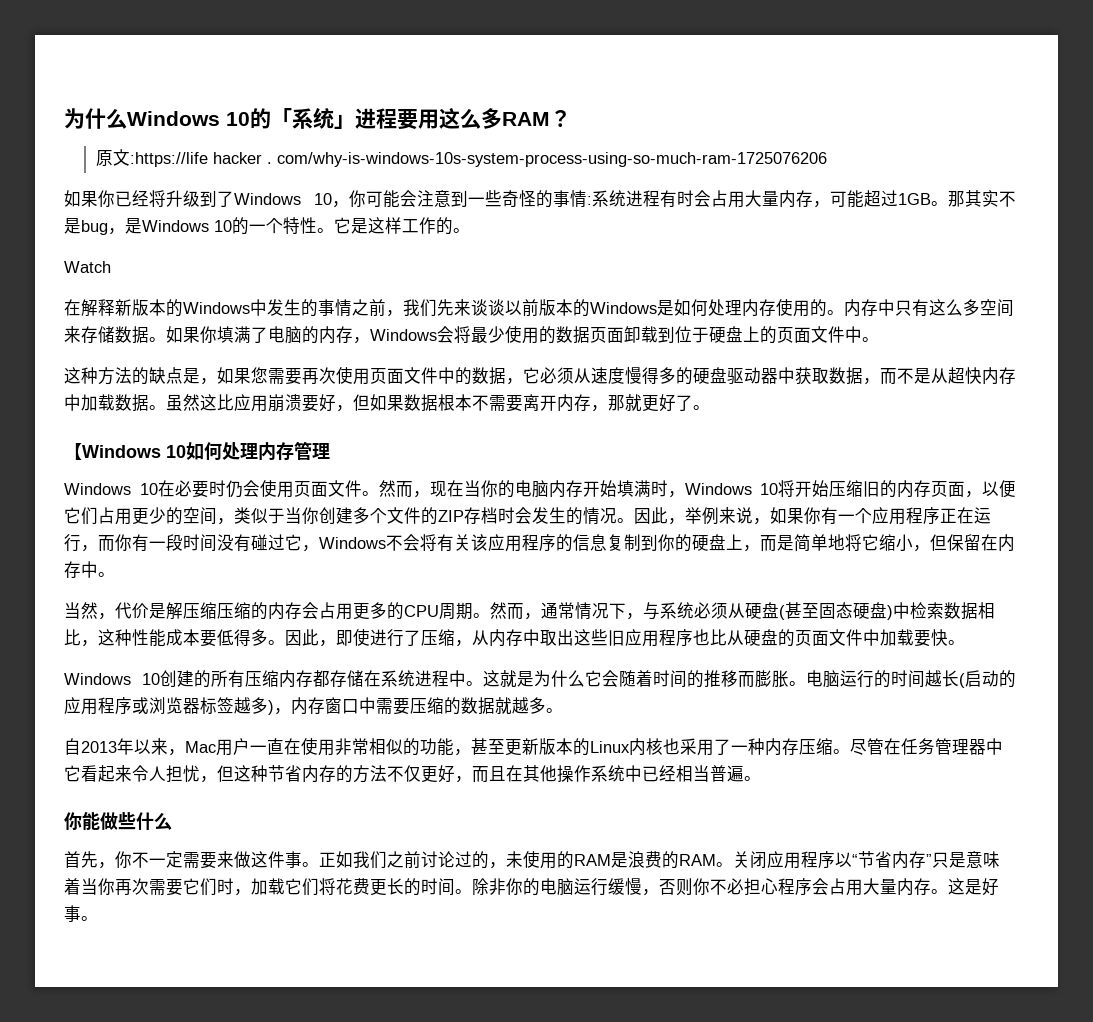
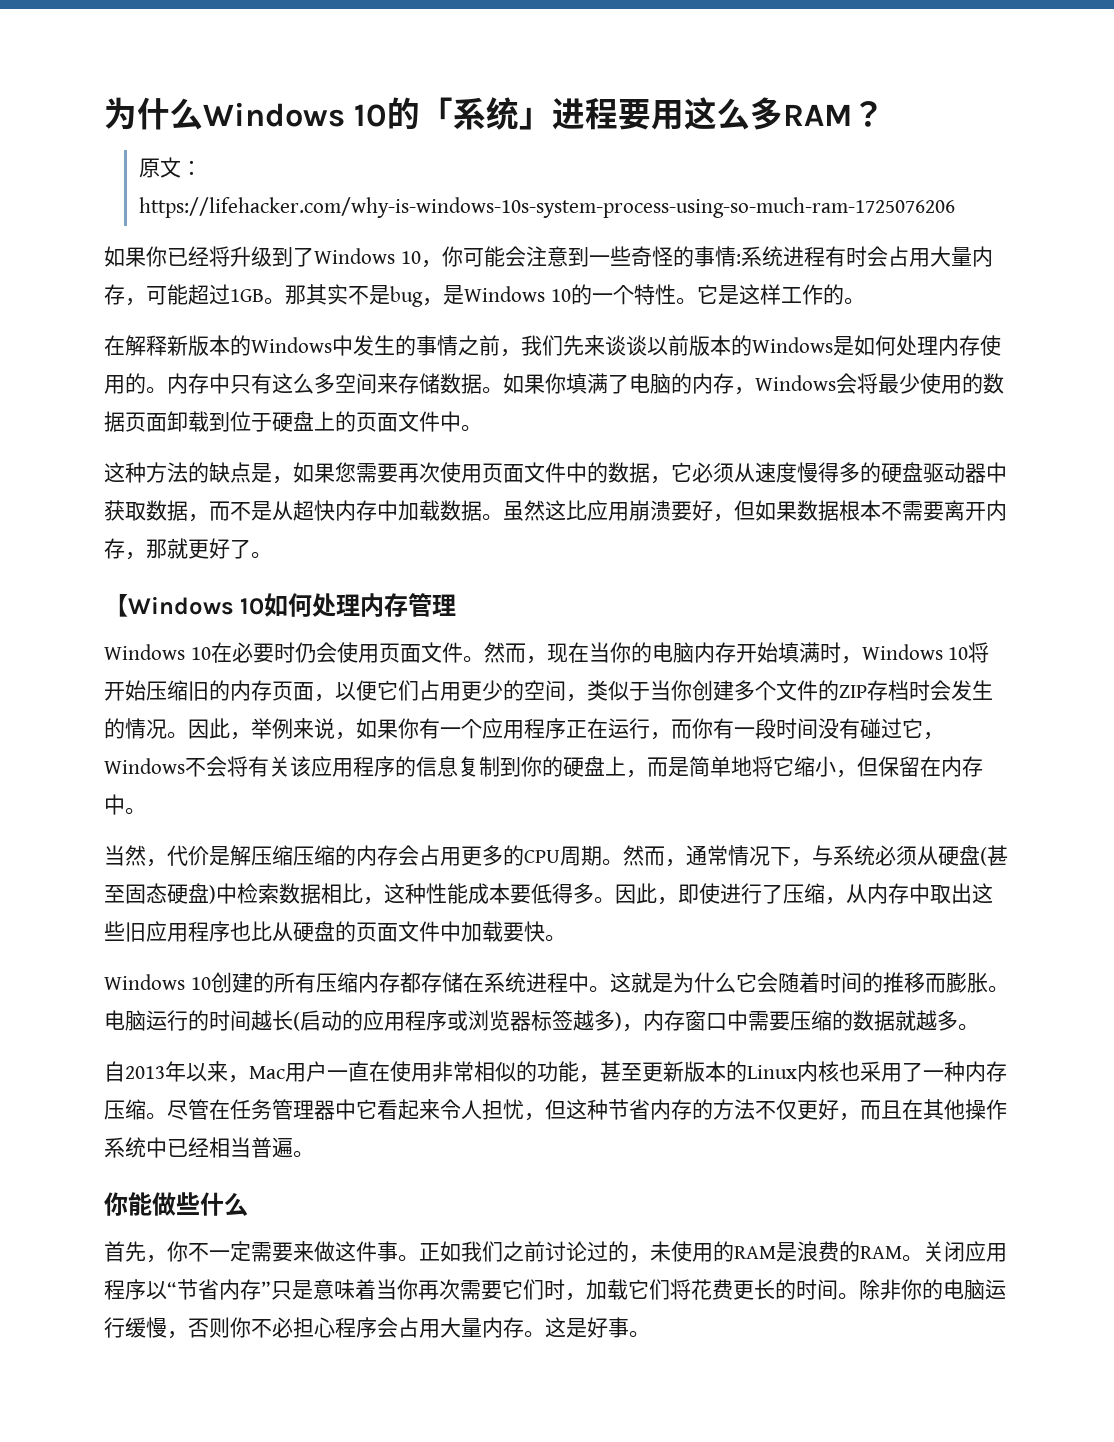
[129,152,827,167] :https://life hacker . com/why-is-windows-10s-system-process-using-so-much-ram-1725076206 -> [180,160,202,175] [138,197,955,218] ：https://lifehacker.com/why-is-windows-10s-system-process-using-so-much-ram-1725076206
[64,261,111,273] // Watch -> (865, 301) none

